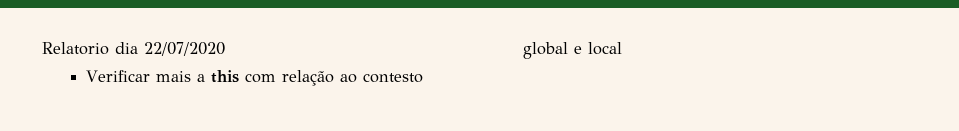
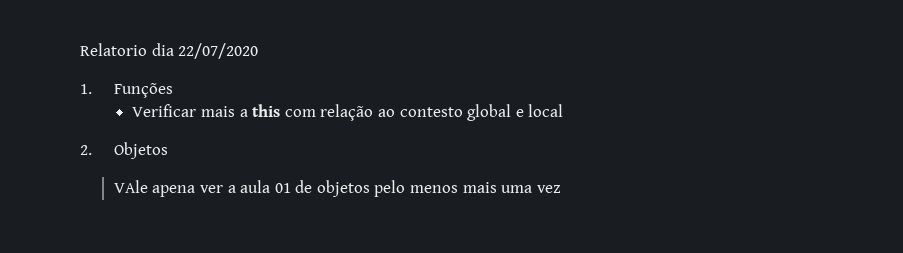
(225, 49) none -> [80,83,173,98] // 1. Funções
(623, 48) none -> [80,142,168,159] [113,180,561,197] // 2. Objetos // VAle apena ver a aula 01 de objetos pelo menos mais uma vez

